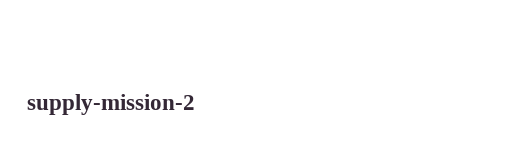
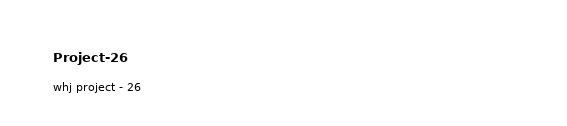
[27,94,195,115] supply-mission-2 -> [53,52,128,65] [53,82,141,93] Project-26 // whj project - 26

